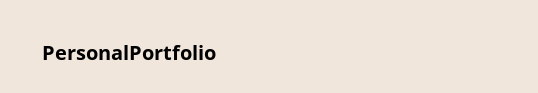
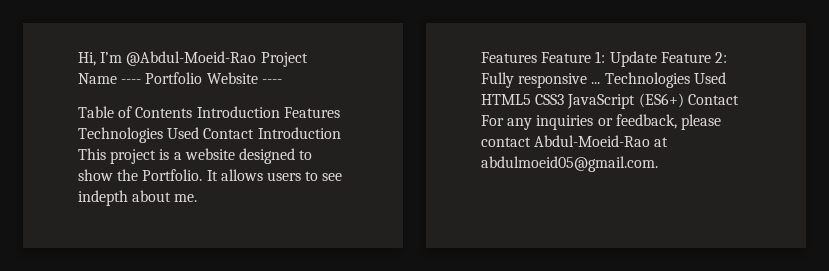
[42,45,216,60] PersonalPortfolio -> [78,51,308,67] [78,72,282,84] [78,106,340,118] [78,127,341,143] [78,148,313,164] [78,169,343,181] [78,190,198,206] [481,51,727,67] [481,72,726,88] [481,93,739,109] [481,114,721,130] [481,135,669,147] [481,156,658,172] Hi, I’m @Abdul-Moeid-Rao Project Name ---- Portfolio Website ---- // Table of Contents Introduction Features Technologies Used Contact Introduction This project is a website designed to show the Portfolio. It allows users to see indepth about me. // Features Feature 1: Update Feature 2: Fully responsive ... Technologies Used HTML5 CSS3 JavaScript (ES6+) Contact For any inquiries or feedback, please contact Abdul-Moeid-Rao at abdulmoeid05@gmail.com.

